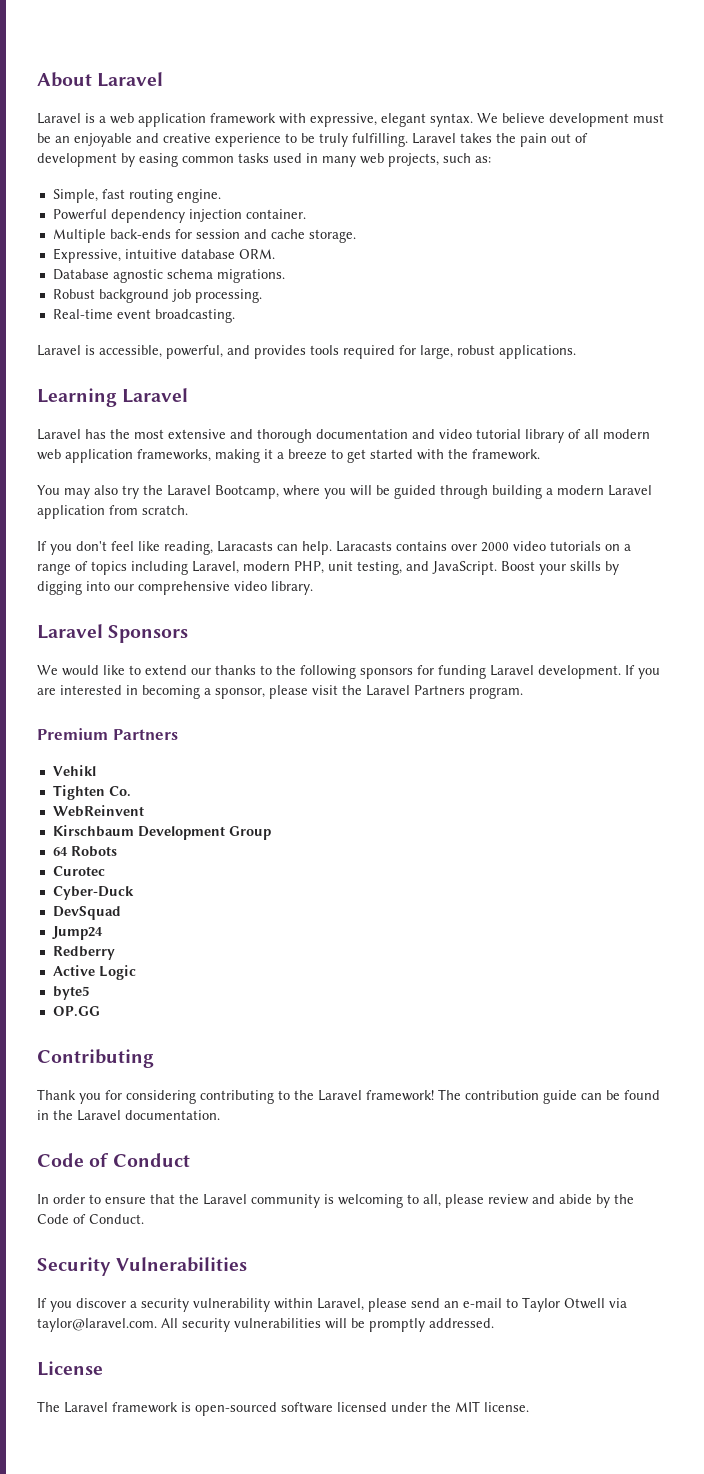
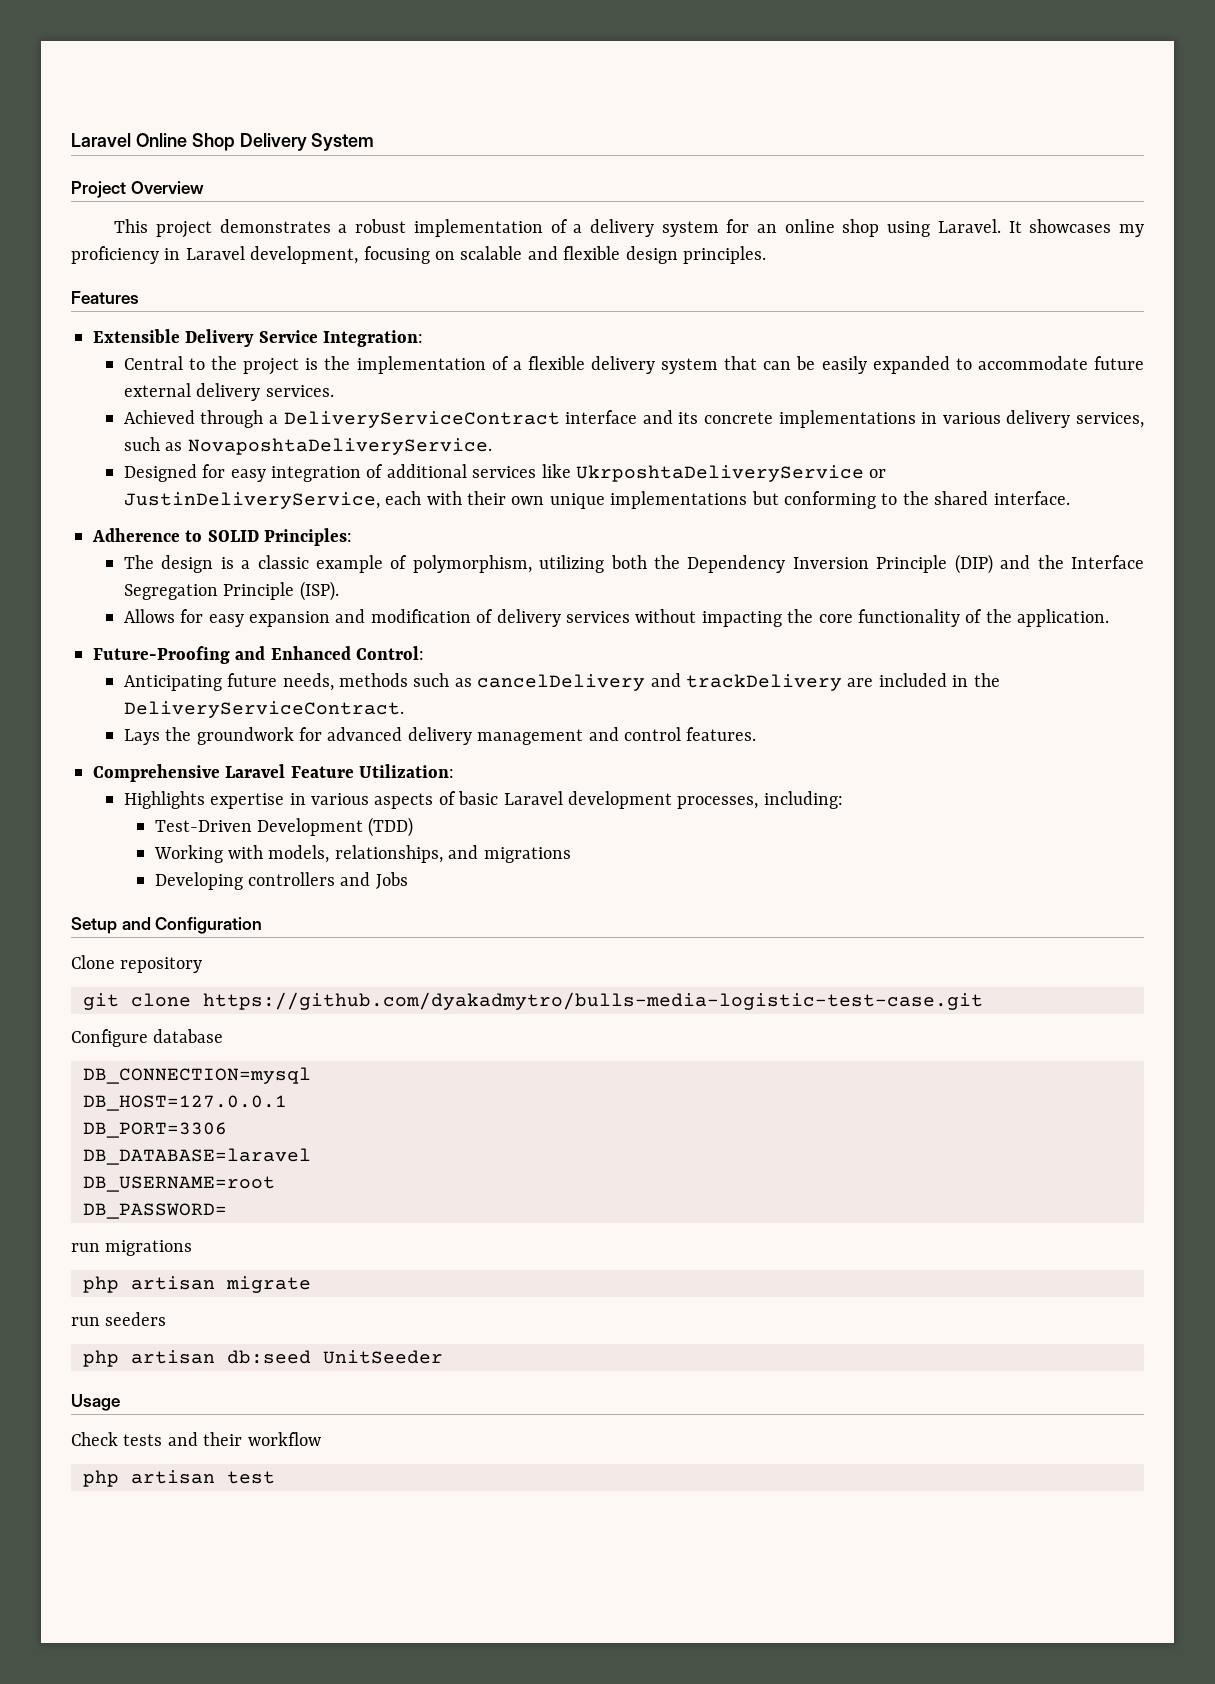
[37,72,164,87] [37,113,664,127] [37,133,588,147] [37,153,491,167] [52,189,221,203] [52,209,306,223] [52,229,356,243] [52,248,275,263] [52,269,285,283] [52,289,262,303] [52,309,235,323] [37,345,576,359] [37,388,189,407] [37,429,650,443] [37,449,540,463] [37,485,652,499] [37,505,188,519] [37,541,631,555] [37,561,619,575] [37,581,313,595] [37,624,189,643] [37,665,660,679] [37,685,523,699] [37,728,178,740] [52,765,96,776] [52,785,131,800] [52,805,144,817] [52,825,271,840] [52,846,117,857] [52,866,105,876] [52,886,134,900] [52,906,121,920] [51,926,103,940] [52,946,115,960] [52,965,136,980] [52,986,89,1000] [52,1006,100,1017] [37,1049,154,1068] [37,1089,660,1104] [37,1110,220,1121] [37,1153,190,1167] [37,1194,634,1208] [37,1214,144,1224] [37,1257,248,1276] [37,1297,627,1312] [37,1318,494,1332] [37,1361,103,1376] [37,1401,529,1416] About Laravel // Laravel is a web application framework with expressive, elegant syntax. We believe development must be an enjoyable and creative experience to be truly fulfilling. Laravel takes the pain out of development by easing common tasks used in many web projects, such as: // Simple, fast routing engine. // Powerful dependency injection container. // Multiple back-ends for session and cache storage. // Expressive, intuitive database ORM. // Database agnostic schema migrations. // Robust background job processing. // Real-time event broadcasting. // Laravel is accessible, powerful, and provides tools required for large, robust applications. // Learning Laravel // Laravel has the most extensive and thorough documentation and video tutorial library of all modern web application frameworks, making it a breeze to get started with the framework. // You may also try the Laravel Bootcamp, where you will be guided through building a modern Laravel application from scratch. // If you don't feel like reading, Laracasts can help. Laracasts contains over 2000 video tutorials on a range of topics including Laravel, modern PHP, unit testing, and JavaScript. Boost your skills by digging into our comprehensive video library. // Laravel Sponsors // We would like to extend our thanks to the following sponsors for funding Laravel development. If you are interested in becoming a sponsor, please visit the Laravel Partners program. // Premium Partners // Vehikl // Tighten Co. // WebReinvent // Kirschbaum Development Group // 64 Robots // Curotec // Cyber-Duck // DevSquad // Jump24 // Redberry // Active Logic // byte5 // OP.GG // Contributing // Thank you for considering contributing to the Laravel framework! The contribution guide can be found in the Laravel documentation. // Code of Conduct // In order to ensure that the Laravel community is welcoming to all, please review and abide by the Code of Conduct. // Security Vulnerabilities // If you discover a security vulnerability within Laravel, please send an e-mail to Taylor Otwell via taylor@laravel.com. All security vulnerabilities will be promptly addressed. // License // The Laravel framework is open-sourced software licensed under the MIT license. -> [71,133,375,151] [71,181,204,198] [114,219,1144,238] [71,246,766,264] [71,291,139,304] [93,329,424,347] [123,356,1145,375] [123,383,334,401] [123,410,1144,428] [123,437,492,455] [123,464,887,482] [123,491,1070,509] [92,528,353,546] [123,554,1144,574] [123,581,339,601] [123,609,1110,627] [93,646,425,664] [123,673,1000,691] [123,701,404,718] [123,727,757,745] [93,764,455,782] [123,791,843,809] [154,817,414,837] [153,845,571,863] [154,872,408,890] [71,917,263,934] [71,955,203,973] [83,992,983,1010] [71,1029,224,1047] [83,1067,311,1084] [83,1095,287,1111] [83,1122,227,1138] [83,1148,311,1165] [83,1176,275,1192] [83,1203,227,1219] [71,1240,193,1256] [83,1276,311,1293] [71,1312,167,1326] [83,1350,443,1367] [71,1394,120,1411] [71,1432,321,1446] [83,1470,275,1487] Laravel Online Shop Delivery System // Project Overview // This project demonstrates a robust implementation of a delivery system for an online shop using Laravel. It showcases my proficiency in Laravel development, focusing on scalable and flexible design principles. // Features // Extensible Delivery Service Integration: // Central to the project is the implementation of a flexible delivery system that can be easily expanded to accommodate future external delivery services. // Achieved through a DeliveryServiceContract interface and its concrete implementations in various delivery services, such as NovaposhtaDeliveryService. // Designed for easy integration of additional services like UkrposhtaDeliveryService or JustinDeliveryService, each with their own unique implementations but conforming to the shared interface. // Adherence to SOLID Principles: // The design is a classic example of polymorphism, utilizing both the Dependency Inversion Principle (DIP) and the Interface Segregation Principle (ISP). // Allows for easy expansion and modification of delivery services without impacting the core functionality of the application. // Future-Proofing and Enhanced Control: // Anticipating future needs, methods such as cancelDelivery and trackDelivery are included in the DeliveryServiceContract. // Lays the groundwork for advanced delivery management and control features. // Comprehensive Laravel Feature Utilization: // Highlights expertise in various aspects of basic Laravel development processes, including: // Test-Driven Development (TDD) // Working with models, relationships, and migrations // Developing controllers and Jobs // Setup and Configuration // Clone repository // git clone https://github.com/dyakadmytro/bulls-media-logistic-test-case.git // Configure database // DB_CONNECTION=mysql // DB_HOST=127.0.0.1 // DB_PORT=3306 // DB_DATABASE=laravel // DB_USERNAME=root // DB_PASSWORD= // run migrations // php artisan migrate // run seeders // php artisan db:seed UnitSeeder // Usage // Check tests and their workflow // php artisan test

